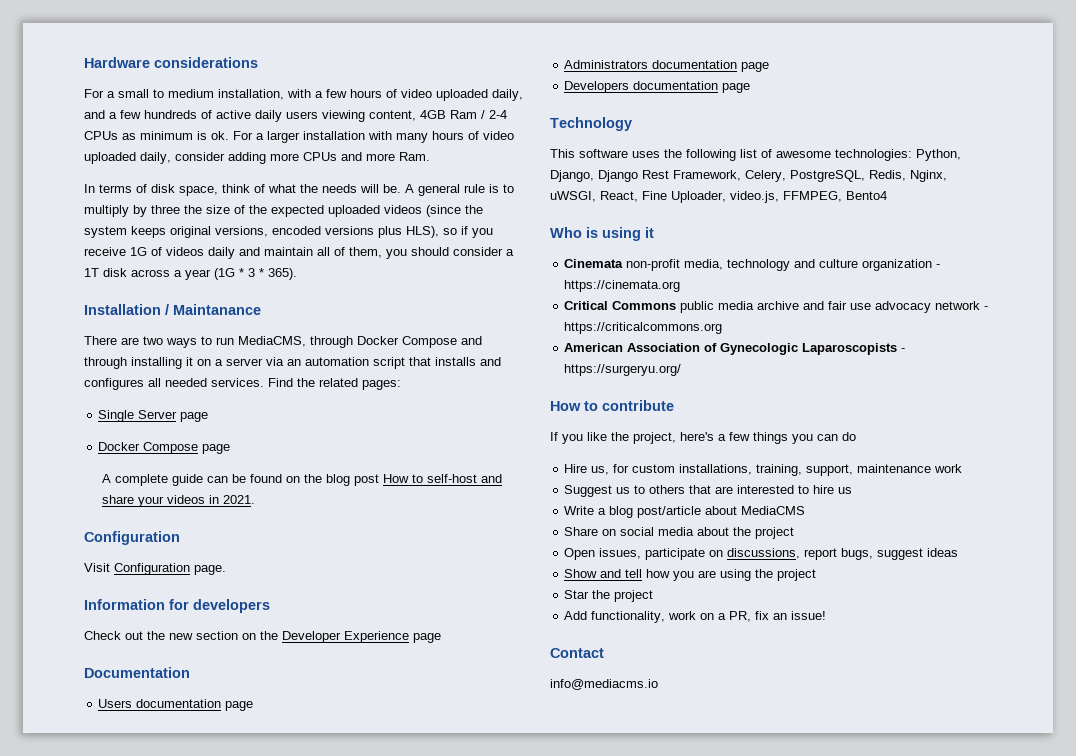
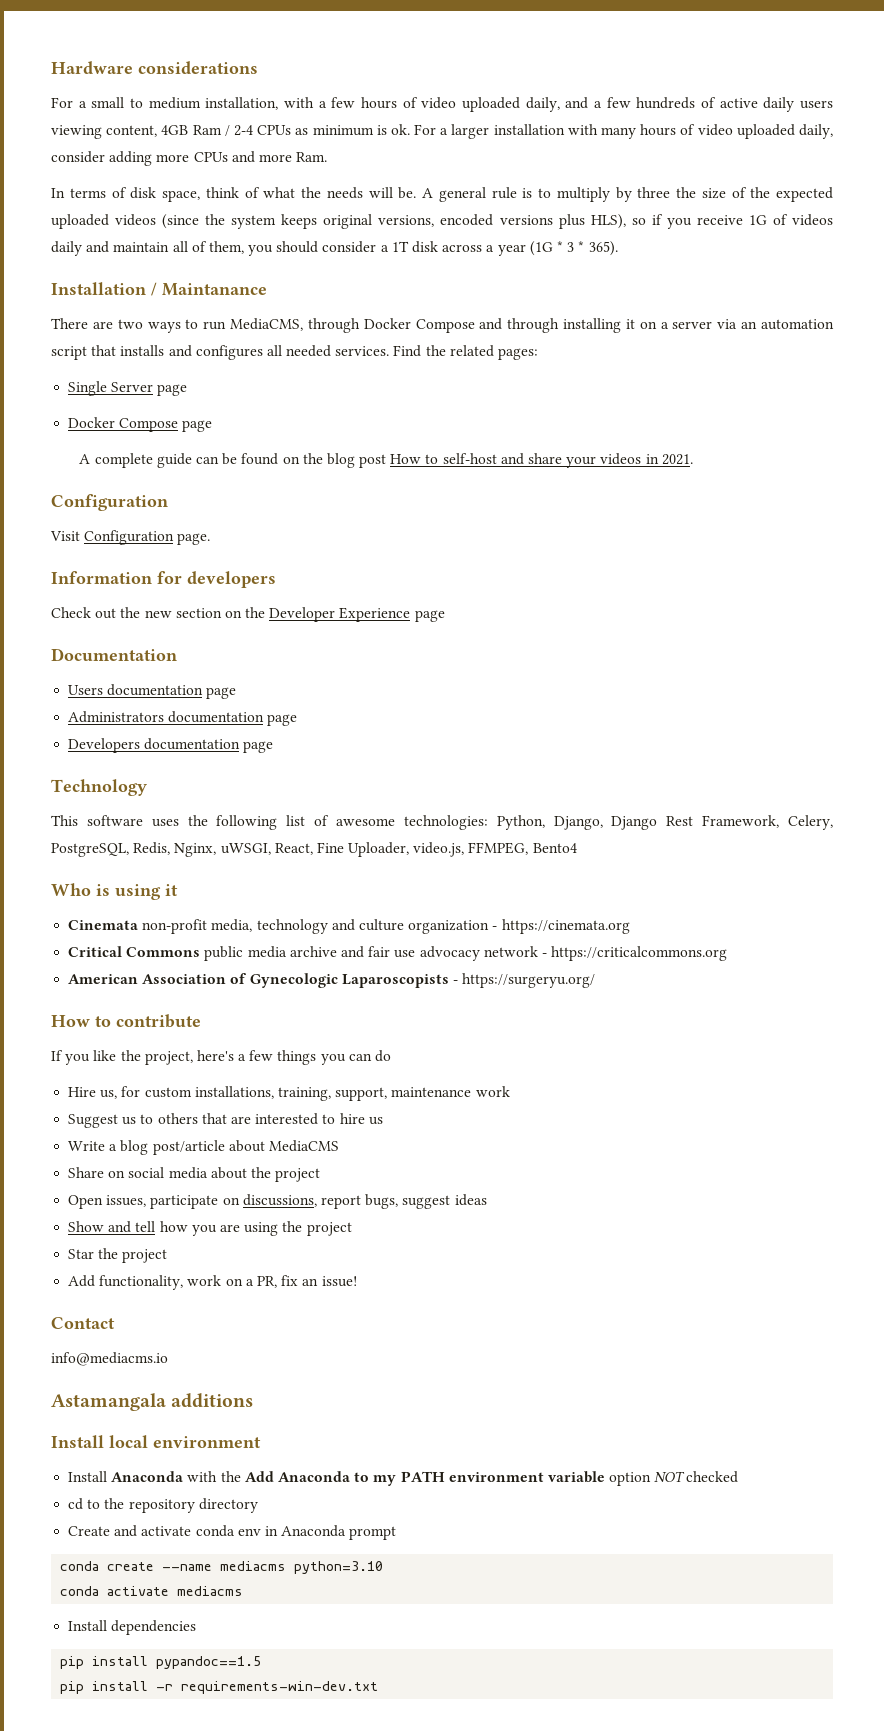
(658, 684) none -> [51,1393,254,1411] [51,1435,261,1448] [68,1471,739,1486] [68,1498,258,1513] [68,1525,397,1540] [60,1561,384,1574] [60,1586,244,1596] [68,1620,197,1635] [60,1656,262,1669] [60,1681,379,1694] // Astamangala additions // Install local environment // Install Anaconda with the Add Anaconda to my PATH environment variable option NOT checked // cd to the repository directory // Create and activate conda env in Anaconda prompt // conda create --name mediacms python=3.10 // conda activate mediacms // Install dependencies // pip install pypandoc==1.5 // pip install -r requirements-win-dev.txt

